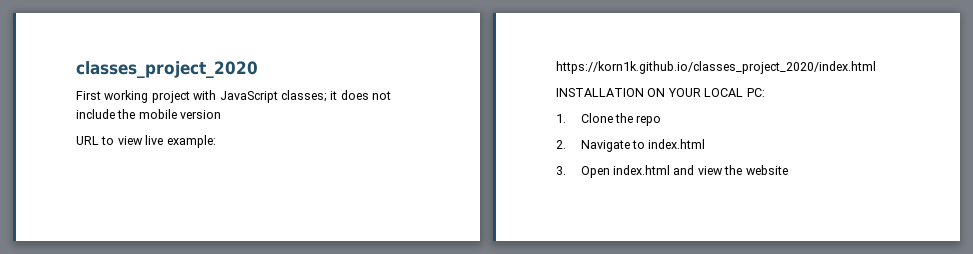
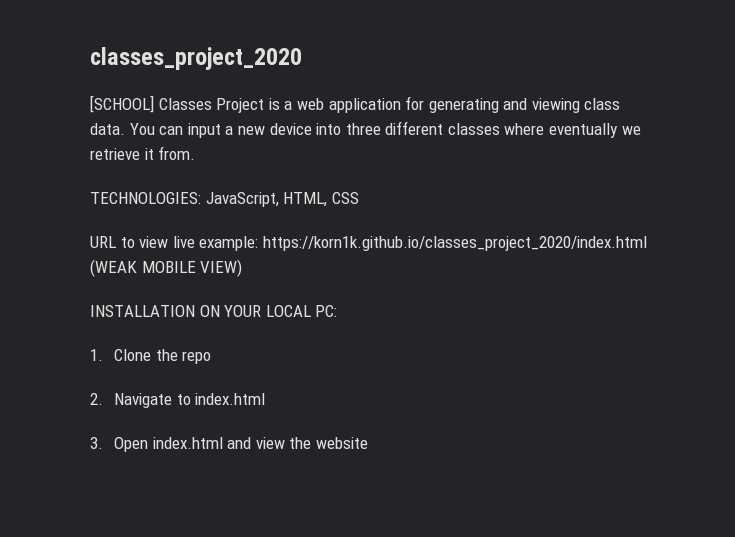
[76,90,391,103] [76,109,222,119] First working project with JavaScript classes; it does not include the mobile version -> [90,95,621,113] [90,121,641,138] [90,146,196,160] [90,192,359,207] [SCHOOL] Classes Project is a web application for generating and viewing class data. You can input a new device into three different classes where eventually we retrieve it from. // TECHNOLOGIES: JavaScript, HTML, CSS
(876, 67) none -> [90,259,243,277] (WEAK MOBILE VIEW)

